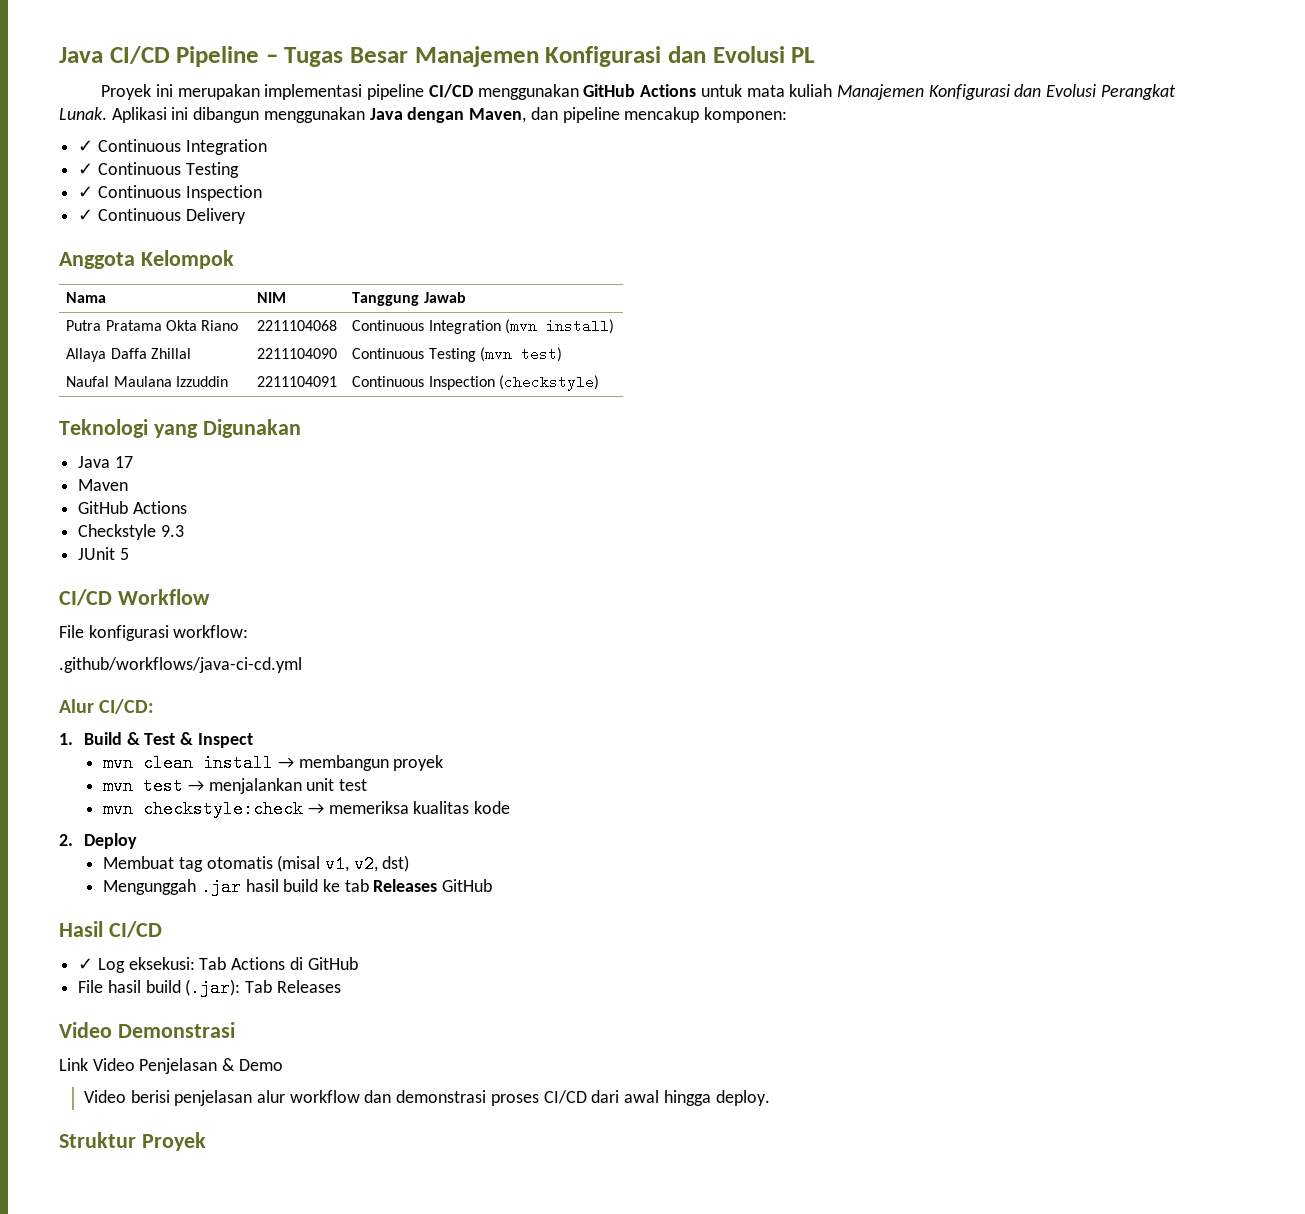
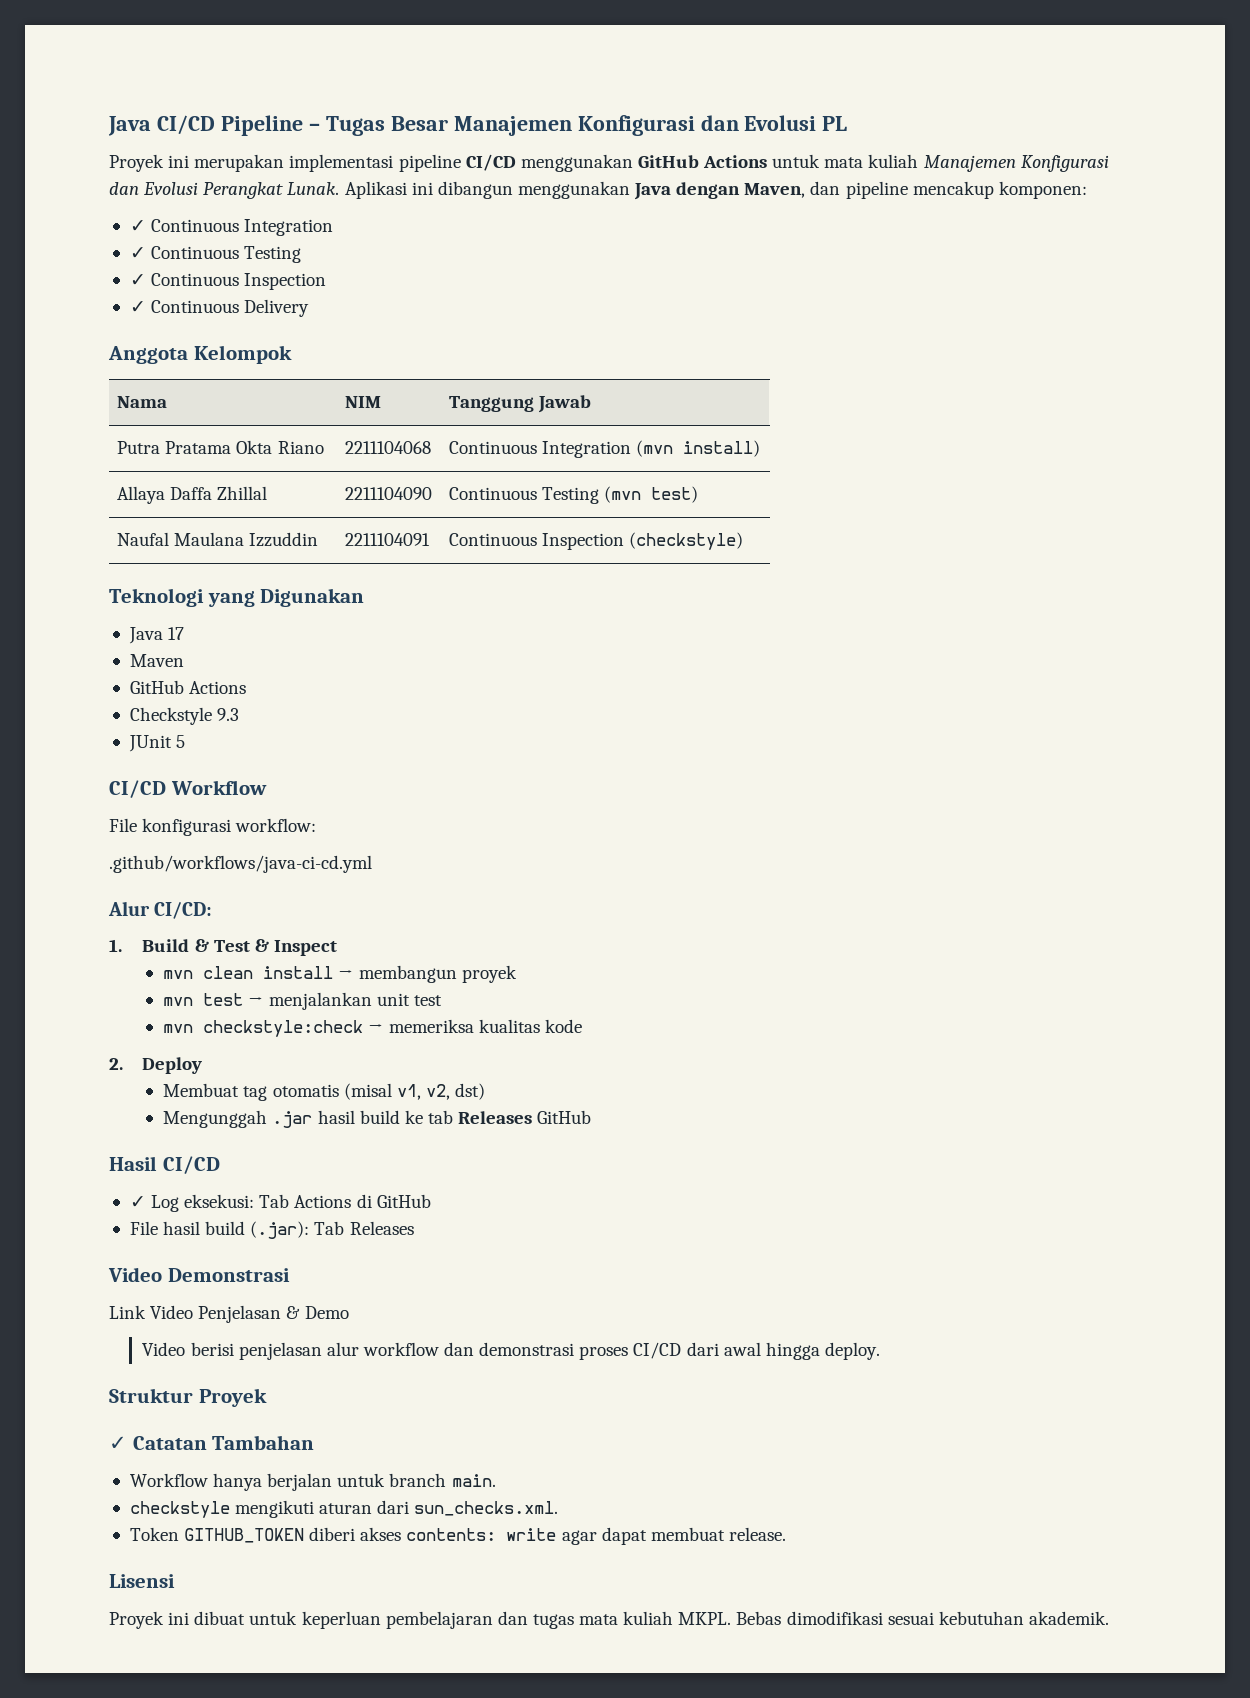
(206, 1141) none -> [109,1435,315,1450] [129,1473,496,1491] [129,1500,559,1518] [129,1527,786,1545] [109,1574,175,1588] [109,1611,1109,1629] // ✓ Catatan Tambahan // Workflow hanya berjalan untuk branch main. // checkstyle mengikuti aturan dari sun_checks.xml. // Token GITHUB_TOKEN diberi akses contents: write agar dapat membuat release. // Lisensi // Proyek ini dibuat untuk keperluan pembelajaran dan tugas mata kuliah MKPL. Bebas dimodifikasi sesuai kebutuhan akademik.

